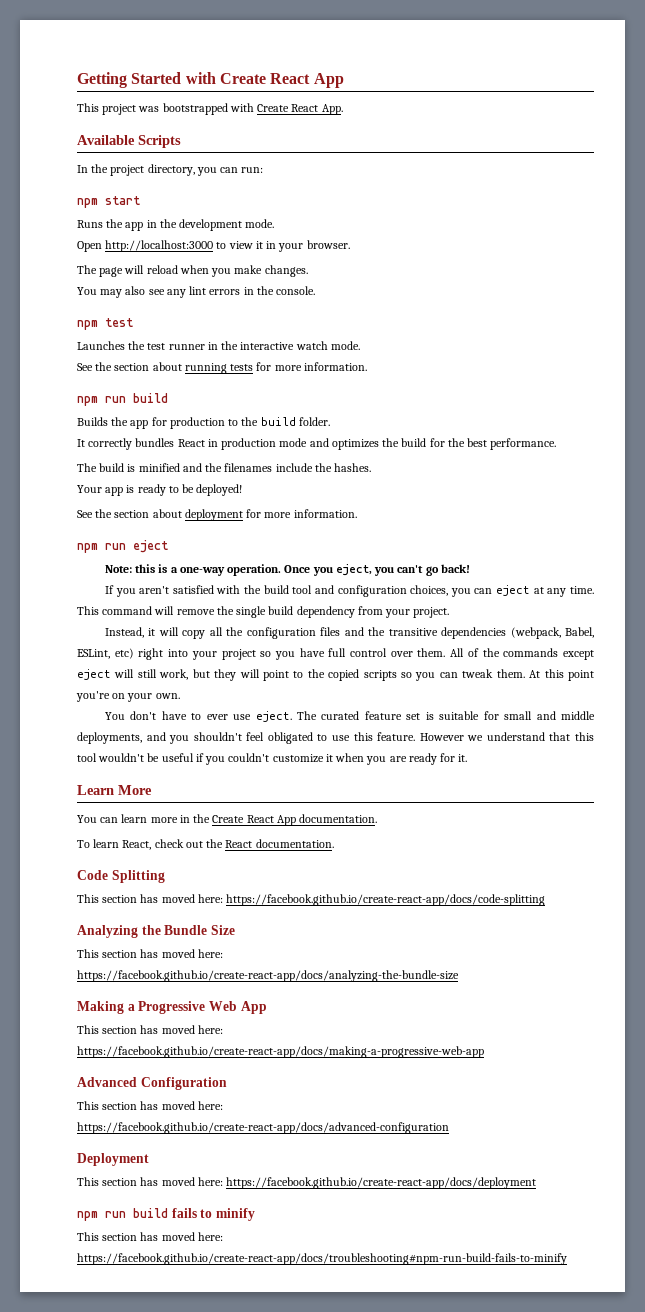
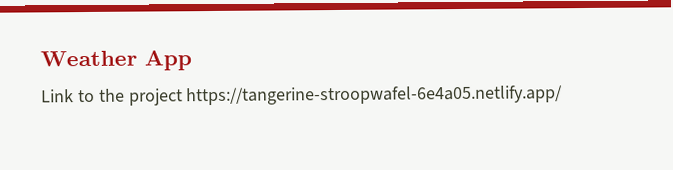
[77,72,344,88] [77,103,343,115] [77,135,181,148] [77,164,264,176] [77,196,140,208] [77,219,275,231] [77,240,350,252] [77,265,308,277] [77,286,316,298] [77,318,133,330] [77,341,360,350] [77,362,367,374] [77,393,168,406] [77,417,330,429] [77,438,557,450] [77,463,372,472] [77,484,243,496] [77,509,357,521] [77,540,168,553] [104,564,470,576] [104,585,594,597] [77,606,450,618] [104,627,594,639] [77,648,594,660] [77,669,594,681] [76,691,180,702] [104,711,595,722] [77,732,594,744] [77,753,468,765] [77,785,152,795] [77,814,378,826] [77,839,334,850] [77,870,165,883] [77,894,546,906] [77,925,235,938] [77,949,223,958] [77,970,459,982] [77,1001,267,1014] [77,1025,223,1034] [77,1046,484,1058] [77,1077,227,1090] [77,1101,223,1110] [77,1122,449,1134] [77,1153,149,1166] [77,1177,537,1189] [77,1208,255,1221] [77,1232,223,1241] [77,1253,567,1265] Getting Started with Create React App // This project was bootstrapped with Create React App. // Available Scripts // In the project directory, you can run: // npm start // Runs the app in the development mode. // Open http://localhost:3000 to view it in your browser. // The page will reload when you make changes. // You may also see any lint errors in the console. // npm test // Launches the test runner in the interactive watch mode. // See the section about running tests for more information. // npm run build // Builds the app for production to the build folder. // It correctly bundles React in production mode and optimizes the build for the best performance. // The build is minified and the filenames include the hashes. // Your app is ready to be deployed! // See the section about deployment for more information. // npm run eject // Note: this is a one-way operation. Once you eject, you can't go back! // If you aren't satisfied with the build tool and configuration choices, you can eject at any time. This command will remove the single build dependency from your project. // Instead, it will copy all the configuration files and the transitive dependencies (webpack, Babel, ESLint, etc) right into your project so you have full control over them. All of the commands except eject will still work, but they will point to the copied scripts so you can tweak them. At this point you're on your own. // You don't have to ever use eject. The curated feature set is suitable for small and middle deployments, and you shouldn't feel obligated to use this feature. However we understand that this tool wouldn't be useful if you couldn't customize it when you are ready for it. // Learn More // You can learn more in the Create React App documentation. // To learn React, check out the React documentation. // Code Splitting // This section has moved here: https://facebook.github.io/create-react-app/docs/code-splitting // Analyzing the Bundle Size // This section has moved here: https://facebook.github.io/create-react-app/docs/analyzing-the-bundle-size // Making a Progressive Web App // This section has moved here: https://facebook.github.io/create-react-app/docs/making-a-progressive-web-app // Advanced Configuration // This section has moved here: https://facebook.github.io/create-react-app/docs/advanced-configuration // Deployment // This section has moved here: https://facebook.github.io/create-react-app/docs/deployment // npm run build fails to minify // This section has moved here: https://facebook.github.io/create-react-app/docs/troubleshooting#npm-run-build-fails-to-minify -> [40,50,192,71] [41,85,564,106] Weather App // Link to the project https://tangerine-stroopwafel-6e4a05.netlify.app/

